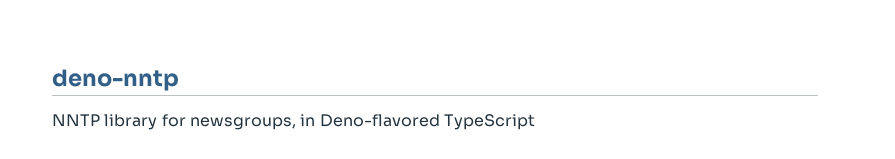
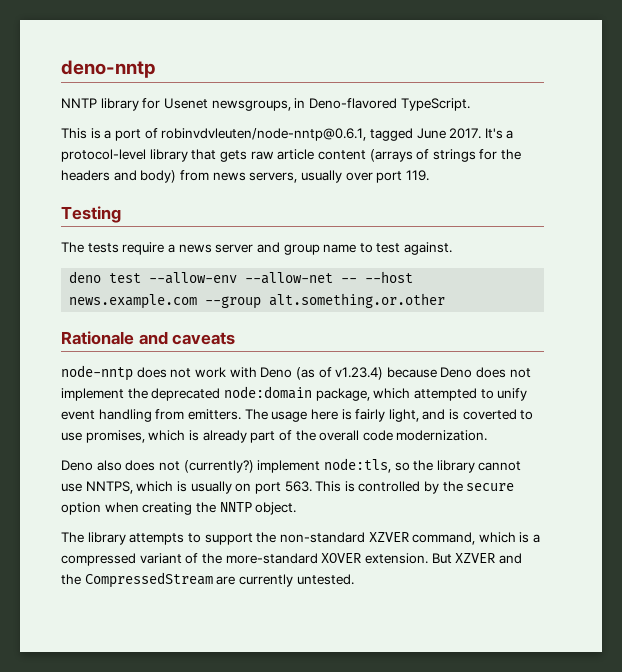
(186, 120) none -> [163,98,208,109] Usenet
[443,114,535,130] TypeScript -> [400,98,470,111] [61,128,514,141] [61,149,522,162] [61,170,429,183] [61,206,121,223] [61,242,453,255] [69,271,414,284] [69,293,446,309] [61,331,236,345] [61,365,531,381] [61,386,528,401] [61,409,534,422] [61,430,488,443] [61,458,522,473] [61,481,515,494] [61,502,297,515] [61,532,541,545] [61,553,522,566] [61,572,354,588] TypeScript. // This is a port of robinvdvleuten/node-nntp@0.6.1, tagged June 2017. It's a protocol-level library that gets raw article content (arrays of strings for the headers and body) from news servers, usually over port 119. // Testing // The tests require a news server and group name to test against. // deno test --allow-env --allow-net -- --host news.example.com --group alt.something.or.other // Rationale and caveats // node-nntp does not work with Deno (as of v1.23.4) because Deno does not implement the deprecated node:domain package, which attempted to unify event handling from emitters. The usage here is fairly light, and is coverted to use promises, which is already part of the overall code modernization. // Deno also does not (currently?) implement node:tls, so the library cannot use NNTPS, which is usually on port 563. This is controlled by the secure option when creating the NNTP object. // The library attempts to support the non-standard XZVER command, which is a compressed variant of the more-standard XOVER extension. But XZVER and the CompressedStream are currently untested.

